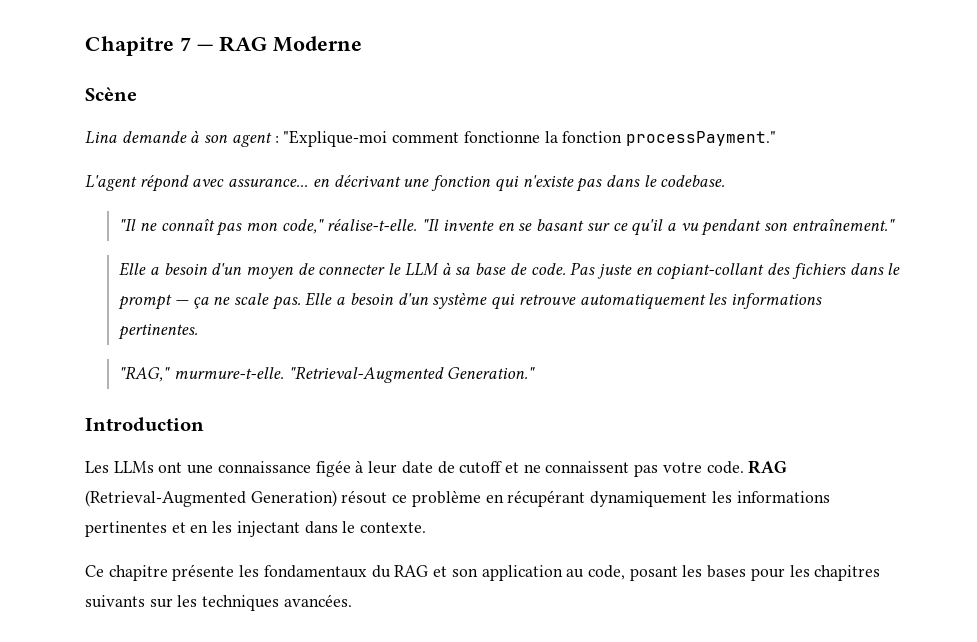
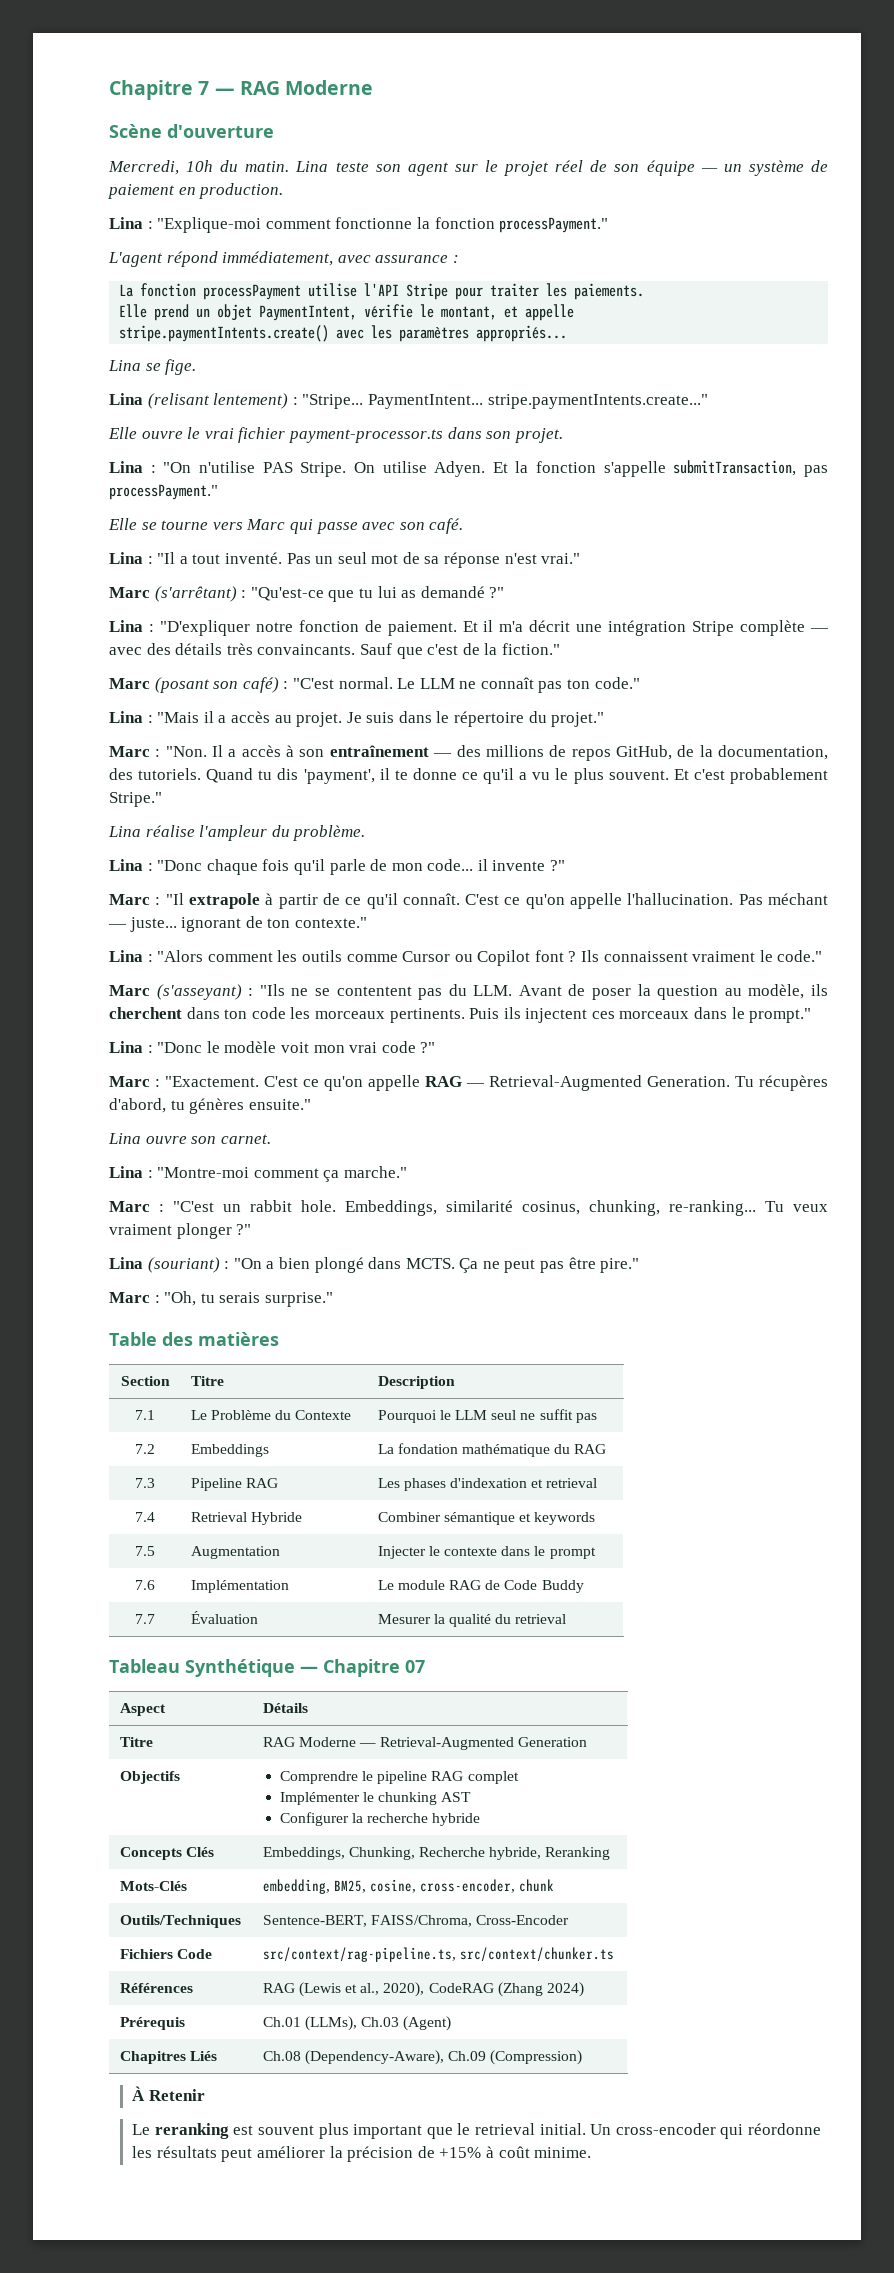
[85,130,272,147] // Lina demande à son agent -> [167,124,274,138] [108,160,828,176] [108,183,284,199] [109,217,143,229] d'ouverture // Mercredi, 10h du matin. Lina teste son agent sur le projet réel de son équipe — un système de paiement en production. // Lina
[192,175,726,192] [119,219,895,236] [119,262,901,280] [118,292,822,310] [118,324,199,340] [119,366,536,383] [85,417,204,431] [85,460,788,477] [85,490,830,507] [85,521,427,537] [85,564,881,581] [85,594,352,611] avec assurance... en décrivant une fonction qui n'existe pas dans le codebase. // "Il ne connaît pas mon code," réalise-t-elle. "Il invente en se basant sur ce qu'il a vu pendant son entraînement." // Elle a besoin d'un moyen de connecter le LLM à sa base de code. Pas juste en copiant-collant des fichiers dans le prompt — ça ne scale pas. Elle a besoin d'un système qui retrouve automatiquement les informations pertinentes. // "RAG," murmure-t-elle. "Retrieval-Augmented Generation." // Introduction // Les LLMs ont une connaissance figée à leur date de cutoff et ne connaissent pas votre code. RAG (Retrieval-Augmented Generation) résout ce problème en récupérant dynamiquement les informations pertinentes et en les injectant dans le contexte. // Ce chapitre présente les fondamentaux du RAG et son application au code, posant les bases pour les chapitres suivants sur les techniques avancées. -> [222,251,459,266] [119,283,645,300] [119,304,575,321] [119,325,568,342] [108,359,197,375] [109,393,708,409] [108,427,563,443] [109,460,829,477] [109,484,218,500] [108,518,464,534] [109,552,581,568] [109,586,505,602] [109,620,829,636] [109,643,560,659] [109,677,640,693] [109,711,605,727] [109,745,829,761] [109,768,828,784] [109,792,162,807] [108,825,366,841] [109,859,566,875] [109,893,828,909] [108,916,367,932] [109,950,823,966] [109,984,829,1000] [109,1007,812,1023] [109,1041,436,1053] [109,1075,828,1091] [109,1098,311,1114] [108,1133,271,1144] [109,1166,407,1182] [109,1200,828,1216] [109,1223,252,1239] [109,1257,640,1273] [109,1291,333,1307] [109,1332,279,1346] [120,1376,170,1386] [190,1376,224,1386] [377,1376,455,1389] [135,1410,155,1420] [190,1410,352,1420] [377,1409,597,1423] [135,1444,155,1454] [190,1444,269,1457] [377,1443,607,1457] [135,1478,155,1488] [190,1478,278,1491] [377,1478,598,1491] [135,1512,155,1522] [190,1512,302,1525] [377,1512,596,1525] [135,1546,155,1556] [190,1546,280,1559] [377,1546,596,1559] [135,1580,155,1590] [190,1580,289,1593] [377,1580,584,1593] [135,1614,155,1624] [190,1611,258,1624] [377,1614,567,1627] [109,1659,425,1677] [119,1703,166,1716] [262,1703,308,1713] [119,1737,153,1747] [262,1737,588,1750] [119,1771,180,1784] [279,1771,519,1784] [279,1792,472,1805] [279,1812,481,1826] [119,1847,214,1860] [262,1847,611,1860] [119,1881,187,1891] [262,1879,555,1894] [119,1915,241,1928] [262,1915,570,1927] [119,1949,212,1959] [262,1947,614,1962] [119,1983,193,1993] [262,1982,585,1997] [119,2017,185,2030] [262,2016,452,2031] [119,2051,217,2064] [262,2050,583,2065] [132,2086,205,2101] [132,2123,821,2139] [132,2146,592,2162] immédiatement, avec assurance : // La fonction processPayment utilise l'API Stripe pour traiter les paiements. // Elle prend un objet PaymentIntent, vérifie le montant, et appelle // stripe.paymentIntents.create() avec les paramètres appropriés... // Lina se fige. // Lina (relisant lentement) : "Stripe... PaymentIntent... stripe.paymentIntents.create..." // Elle ouvre le vrai fichier payment-processor.ts dans son projet. // Lina : "On n'utilise PAS Stripe. On utilise Adyen. Et la fonction s'appelle submitTransaction, pas processPayment." // Elle se tourne vers Marc qui passe avec son café. // Lina : "Il a tout inventé. Pas un seul mot de sa réponse n'est vrai." // Marc (s'arrêtant) : "Qu'est-ce que tu lui as demandé ?" // Lina : "D'expliquer notre fonction de paiement. Et il m'a décrit une intégration Stripe complète — avec des détails très convaincants. Sauf que c'est de la fiction." // Marc (posant son café) : "C'est normal. Le LLM ne connaît pas ton code." // Lina : "Mais il a accès au projet. Je suis dans le répertoire du projet." // Marc : "Non. Il a accès à son entraînement — des millions de repos GitHub, de la documentation, des tutoriels. Quand tu dis 'payment', il te donne ce qu'il a vu le plus souvent. Et c'est probablement Stripe." // Lina réalise l'ampleur du problème. // Lina : "Donc chaque fois qu'il parle de mon code... il invente ?" // Marc : "Il extrapole à partir de ce qu'il connaît. C'est ce qu'on appelle l'hallucination. Pas méchant — juste... ignorant de ton contexte." // Lina : "Alors comment les outils comme Cursor ou Copilot font ? Ils connaissent vraiment le code." // Marc (s'asseyant) : "Ils ne se contentent pas du LLM. Avant de poser la question au modèle, ils cherchent dans ton code les morceaux pertinents. Puis ils injectent ces morceaux dans le prompt." // Lina : "Donc le modèle voit mon vrai code ?" // Marc : "Exactement. C'est ce qu'on appelle RAG — Retrieval-Augmented Generation. Tu récupères d'abord, tu génères ensuite." // Lina ouvre son carnet. // Lina : "Montre-moi comment ça marche." // Marc : "C'est un rabbit hole. Embeddings, similarité cosinus, chunking, re-ranking... Tu veux vraiment plonger ?" // Lina (souriant) : "On a bien plongé dans MCTS. Ça ne peut pas être pire." // Marc : "Oh, tu serais surprise." // Table des matières // Section | Titre | Description // 7.1 | Le Problème du Contexte | Pourquoi le LLM seul ne suffit pas // 7.2 | Embeddings | La fondation mathématique du RAG // 7.3 | Pipeline RAG | Les phases d'indexation et retrieval // 7.4 | Retrieval Hybride | Combiner sémantique et keywords // 7.5 | Augmentation | Injecter le contexte dans le prompt // 7.6 | Implémentation | Le module RAG de Code Buddy // 7.7 | Évaluation | Mesurer la qualité du retrieval // Tableau Synthétique — Chapitre 07 // Aspect | Détails // Titre | RAG Moderne — Retrieval-Augmented Generation // Objectifs | Comprendre le pipeline RAG complet // Implémenter le chunking AST // Configurer la recherche hybride // Concepts Clés | Embeddings, Chunking, Recherche hybride, Reranking // Mots-Clés | embedding, BM25, cosine, cross-encoder, chunk // Outils/Techniques | Sentence-BERT, FAISS/Chroma, Cross-Encoder // Fichiers Code | src/context/rag-pipeline.ts, src/context/chunker.ts // Références | RAG (Lewis et al., 2020), CodeRAG (Zhang 2024) // Prérequis | Ch.01 (LLMs), Ch.03 (Agent) // Chapitres Liés | Ch.08 (Dependency-Aware), Ch.09 (Compression) // À Retenir // Le reranking est souvent plus important que le retrieval initial. Un cross-encoder qui réordonne les résultats peut améliorer la précision de +15% à coût minime.

